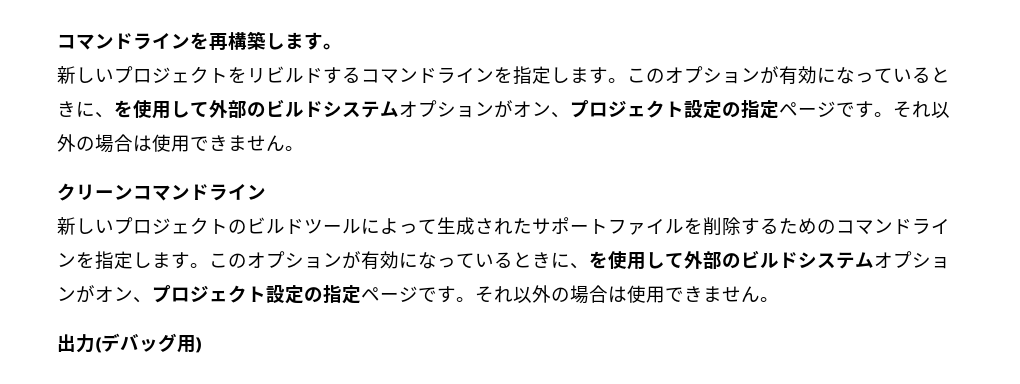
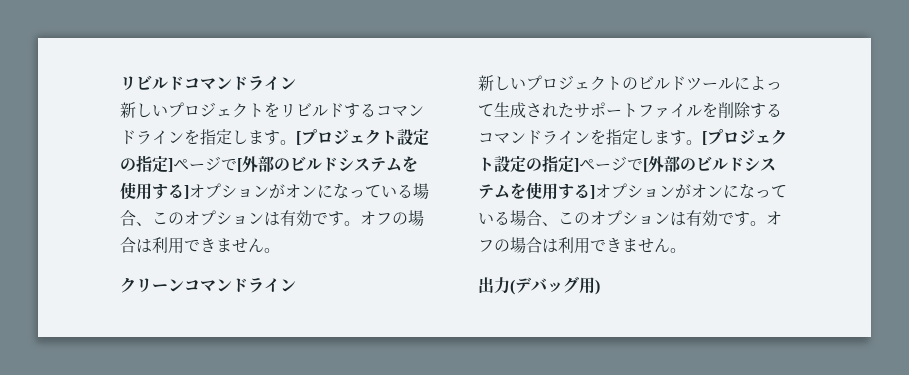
[57,31,342,50] コマンドラインを再構築します。 -> [120,75,296,91] リビルドコマンドライン
[627,66,950,85] [57,99,950,119] [57,134,171,153] このオプションが有効になっているときに、を使用して外部のビルドシステムオプションがオン、プロジェクト設定の指定ページです。それ以外の場合は使 -> [296,129,429,146] [120,155,418,173] [120,182,429,200] [120,210,424,227] [120,237,168,254] [プロジェクト設定の指定]ページで[外部のビルドシステムを使用する]オプションがオンになっている場合、このオプションは有効です。オフの場合は利
[779,218,950,235] [57,250,950,270] [57,284,646,304] ためのコマンドラインを指定します。このオプションが有効になっているときに、を使用して外部のビルドシステムオプションがオン、プロジェクト設定の指定ページです。それ以外の場合は使 -> [478,129,787,145] [478,155,776,173] [478,182,787,200] [478,210,782,227] [478,237,574,254] コマンドラインを指定します。[プロジェクト設定の指定]ページで[外部のビルドシステムを使用する]オプションがオンになっている場合、このオプションは有効です。オフの場合は利

